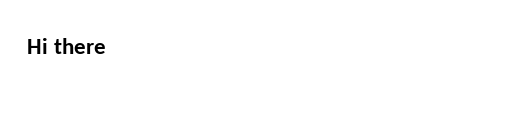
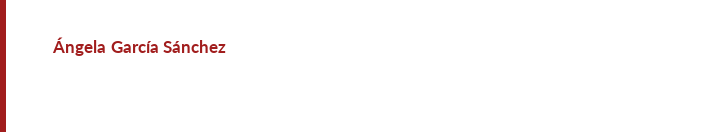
[27,38,107,54] Hi there -> [52,37,227,56] Ángela García Sánchez

